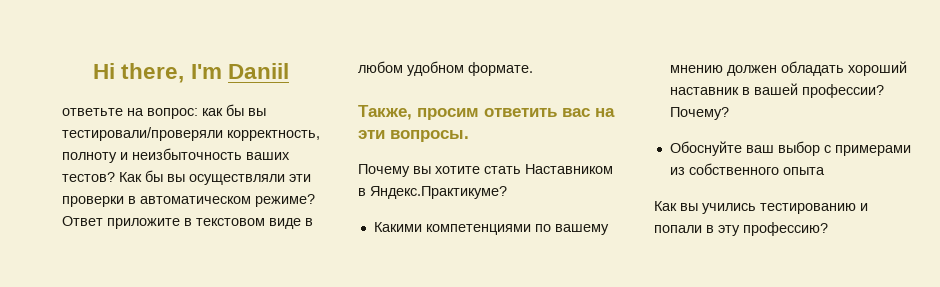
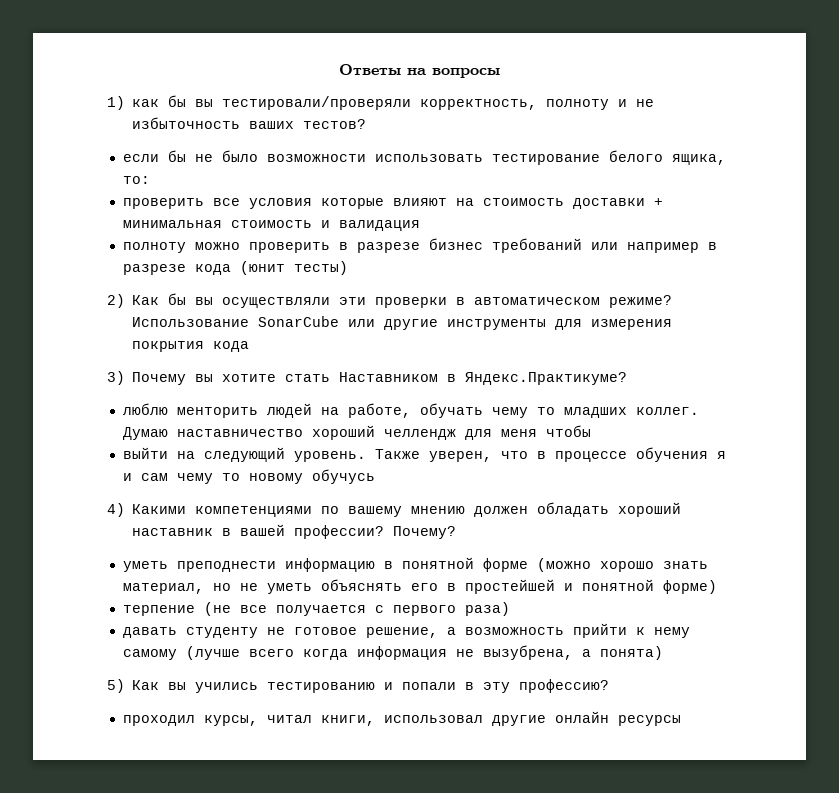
[93,63,289,83] [62,108,198,119] Hi there, I'm Daniil // ответьте на вопрос: -> [339,64,500,78] [107,96,125,110] Ответы на вопросы // 1)
[132,148,242,160] неизбыточность -> [636,99,655,107] [132,117,241,129] не избыточность
(115, 177) none -> [122,150,726,165] [122,176,150,184] [122,198,663,209] [122,220,420,231] [122,238,717,253] [122,261,348,275] [107,294,125,308] // если бы не было возможности использовать тестирование белого ящика, то: // проверить все условия которые влияют на стоимость доставки + минимальная стоимость и валидация // полноту можно проверить в разрезе бизнес требований или например в разрезе кода (юнит тесты) // 2)
[62,216,313,229] [358,61,533,76] [358,105,615,120] [358,130,469,142] Ответ приложите в текстовом виде в любом удобном формате. // Также, просим ответить вас на эти вопросы. // -> [132,316,673,330] [132,341,250,352] [107,371,125,385] Использование SonarCube или другие инструменты для измерения покрытия кода // 3)
(507, 192) none -> [122,403,699,418] [122,425,591,440] [122,447,726,462] [122,469,375,484] [107,503,125,517] люблю менторить людей на работе, обучать чему то младших коллег. Думаю наставничество хороший челлендж для меня чтобы // выйти на следующий уровень. Также уверен, что в процессе обучения я и сам чему то новому обучусь // 4)
[669,141,911,156] [669,163,825,175] Обоснуйте ваш выбор с примерами из собственного опыта // -> [122,557,708,572] [122,579,717,594] [122,602,510,616] [122,623,690,638] [122,645,663,660] [107,679,125,693] уметь преподнести информацию в понятной форме (можно хорошо знать материал, но не уметь объяснять его в простейшей и понятной форме) // терпение (не все получается с первого раза) // давать студенту не готовое решение, а возможность прийти к нему самому (лучше всего когда информация не вызубрена, а понята) // 5)
(828, 229) none -> [122,711,681,726] // проходил курсы, читал книги, использовал другие онлайн ресурсы

